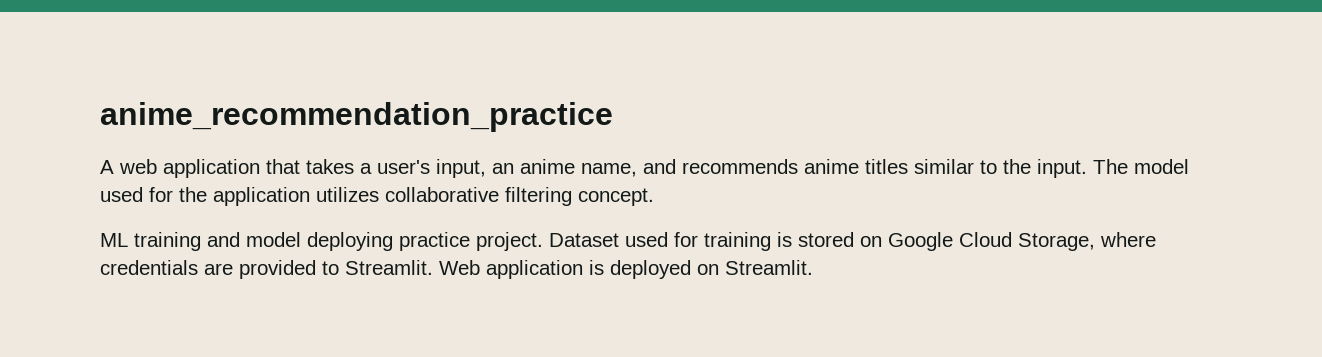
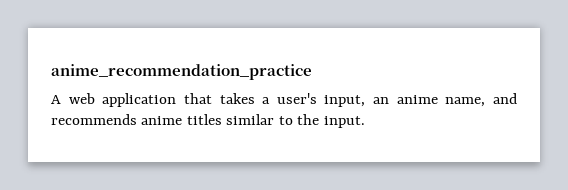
[1093,159,1189,174] [100,187,654,206] [100,232,1156,251] [100,260,813,279] The model used for the application utilizes collaborative filtering concept. // ML training and model deploying practice project. Dataset used for training is stored on Google Cloud Storage, where credentials are provided to Streamlit. Web application is deployed on Streamlit. -> (365, 122) none

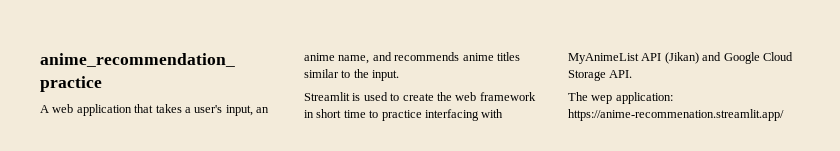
(365, 122) none -> [304,92,536,101] [304,109,504,121] [568,52,793,64] [568,70,633,81] [568,92,673,104] [568,109,784,121] // Streamlit is used to create the web framework in short time to practice interfacing with MyAnimeList API (Jikan) and Google Cloud Storage API. // The wep application: https://anime-recommenation.streamlit.app/

